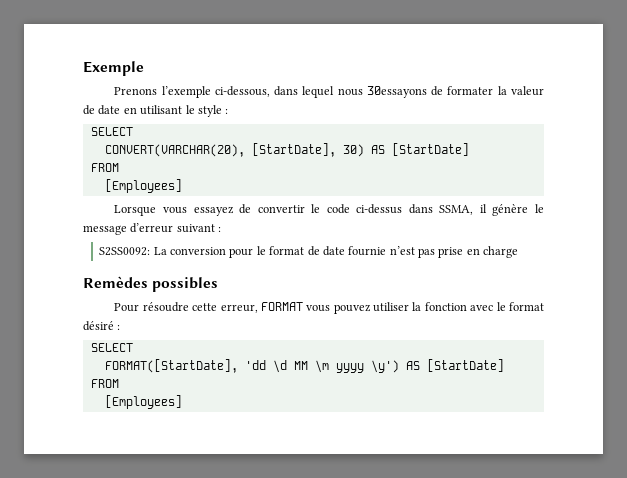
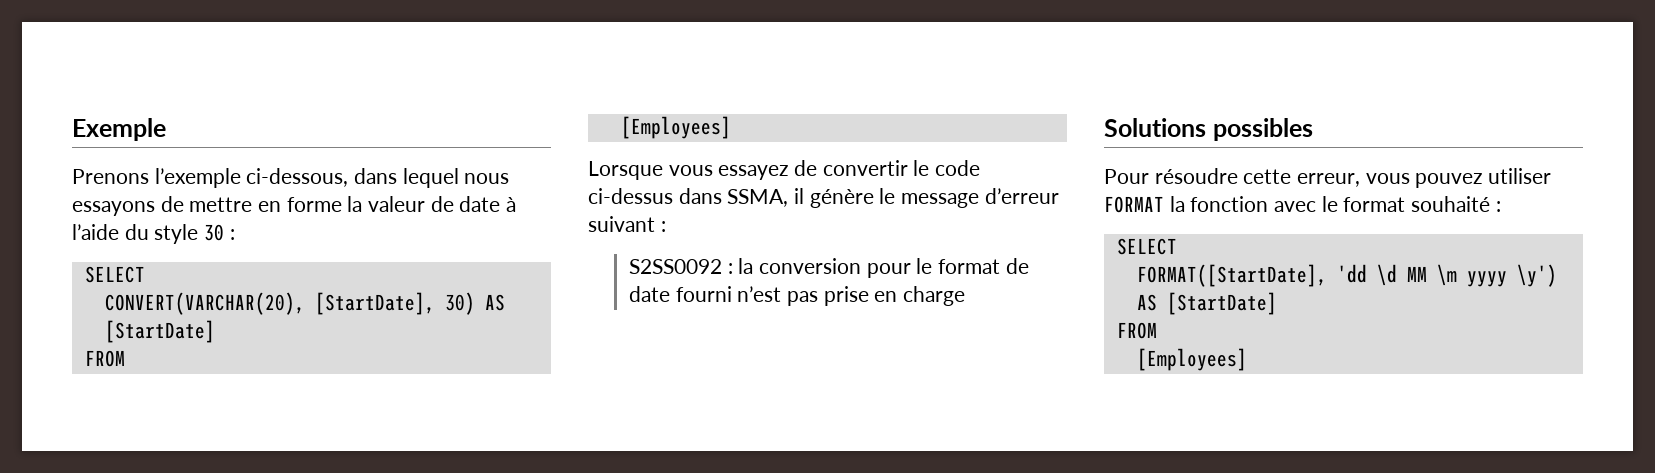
[366,86,544,98] [83,105,222,117] 30essayons de formater la valeur de date en utilisant le style -> [72,196,517,216] [72,224,225,244] essayons de mettre en forme la valeur de date à l’aide du style 30
[99,247,167,256] S2SS0092: La -> [628,258,754,274] S2SS0092 : la
[348,246,387,256] fournie -> [675,286,732,302] fourni
[83,276,148,288] Remèdes -> [1104,118,1206,137] Solutions
[260,302,303,311] FORMAT -> (1361, 180) none
(410, 307) none -> [1104,196,1164,213] FORMAT
[83,321,114,331] désiré -> [1411,196,1491,212] souhaité

